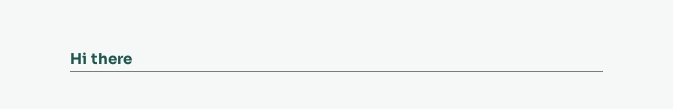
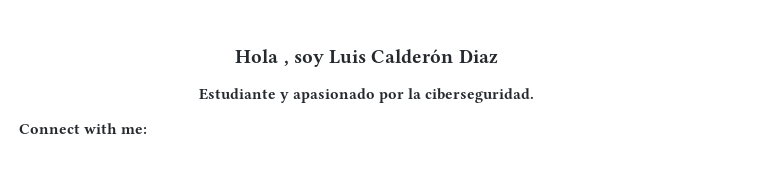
[70,52,133,65] Hi there -> [235,49,498,67] [198,88,535,103] [19,123,148,134] Hola , soy Luis Calderón Diaz // Estudiante y apasionado por la ciberseguridad. // Connect with me:

